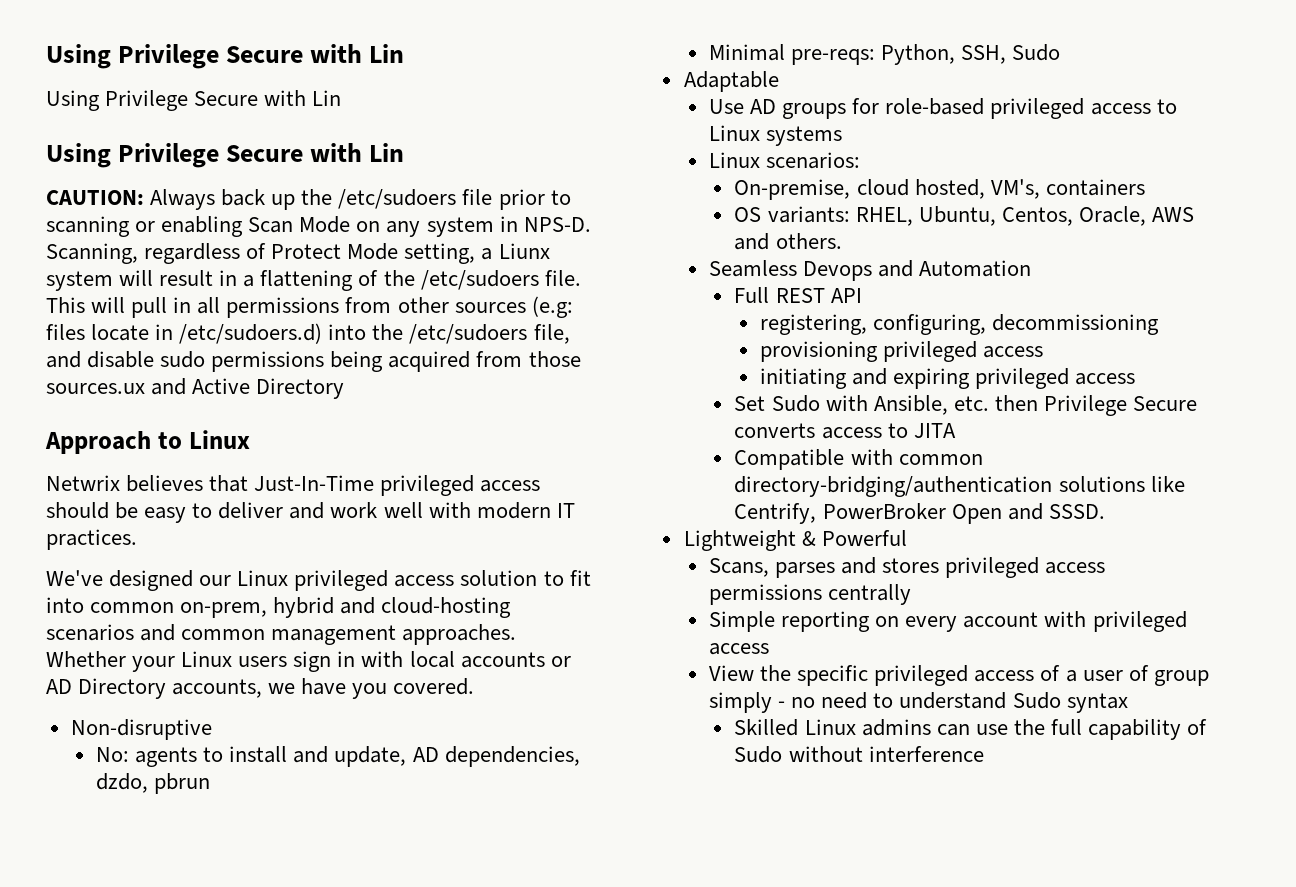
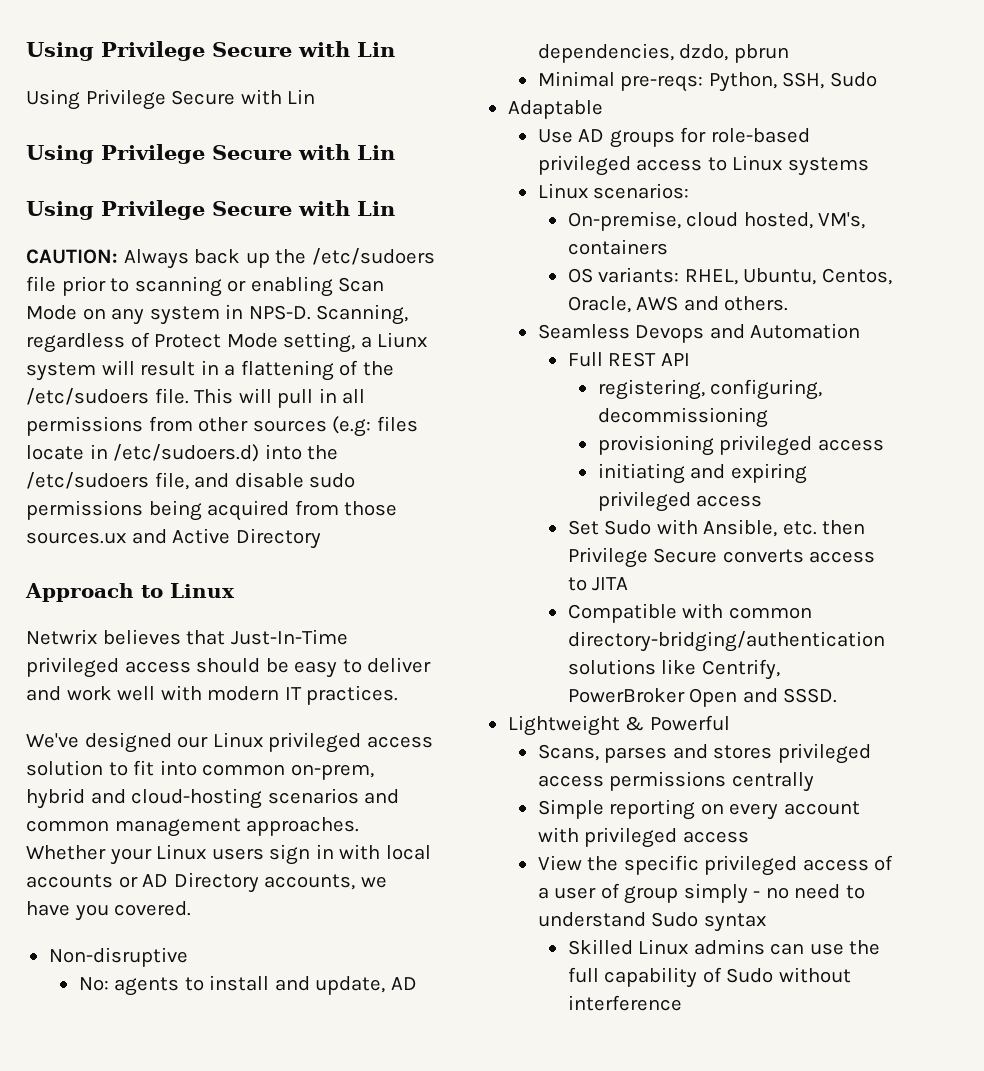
(405, 152) none -> [26,200,395,220] // Using Privilege Secure with Lin

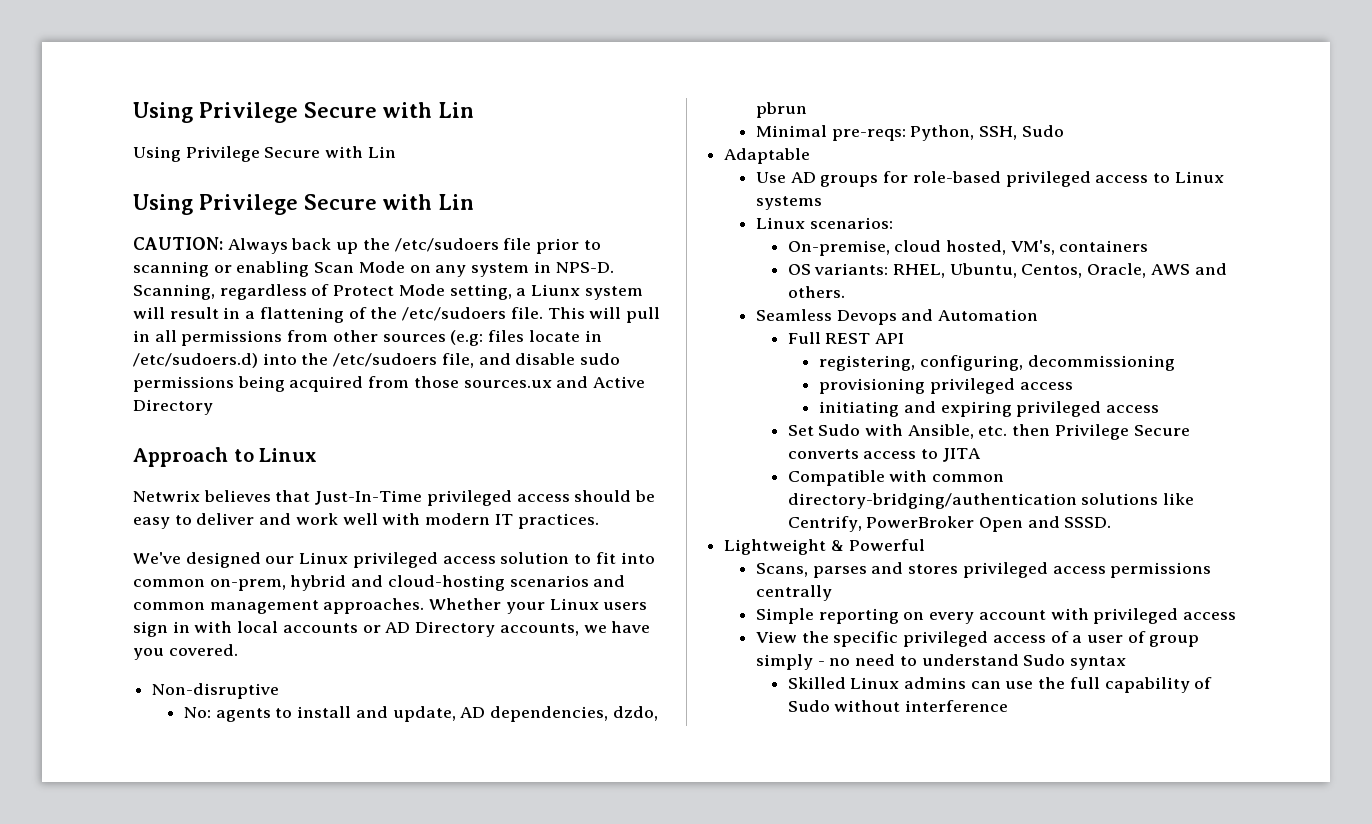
[26,200,395,220] // Using Privilege Secure with Lin -> (474, 202) none

